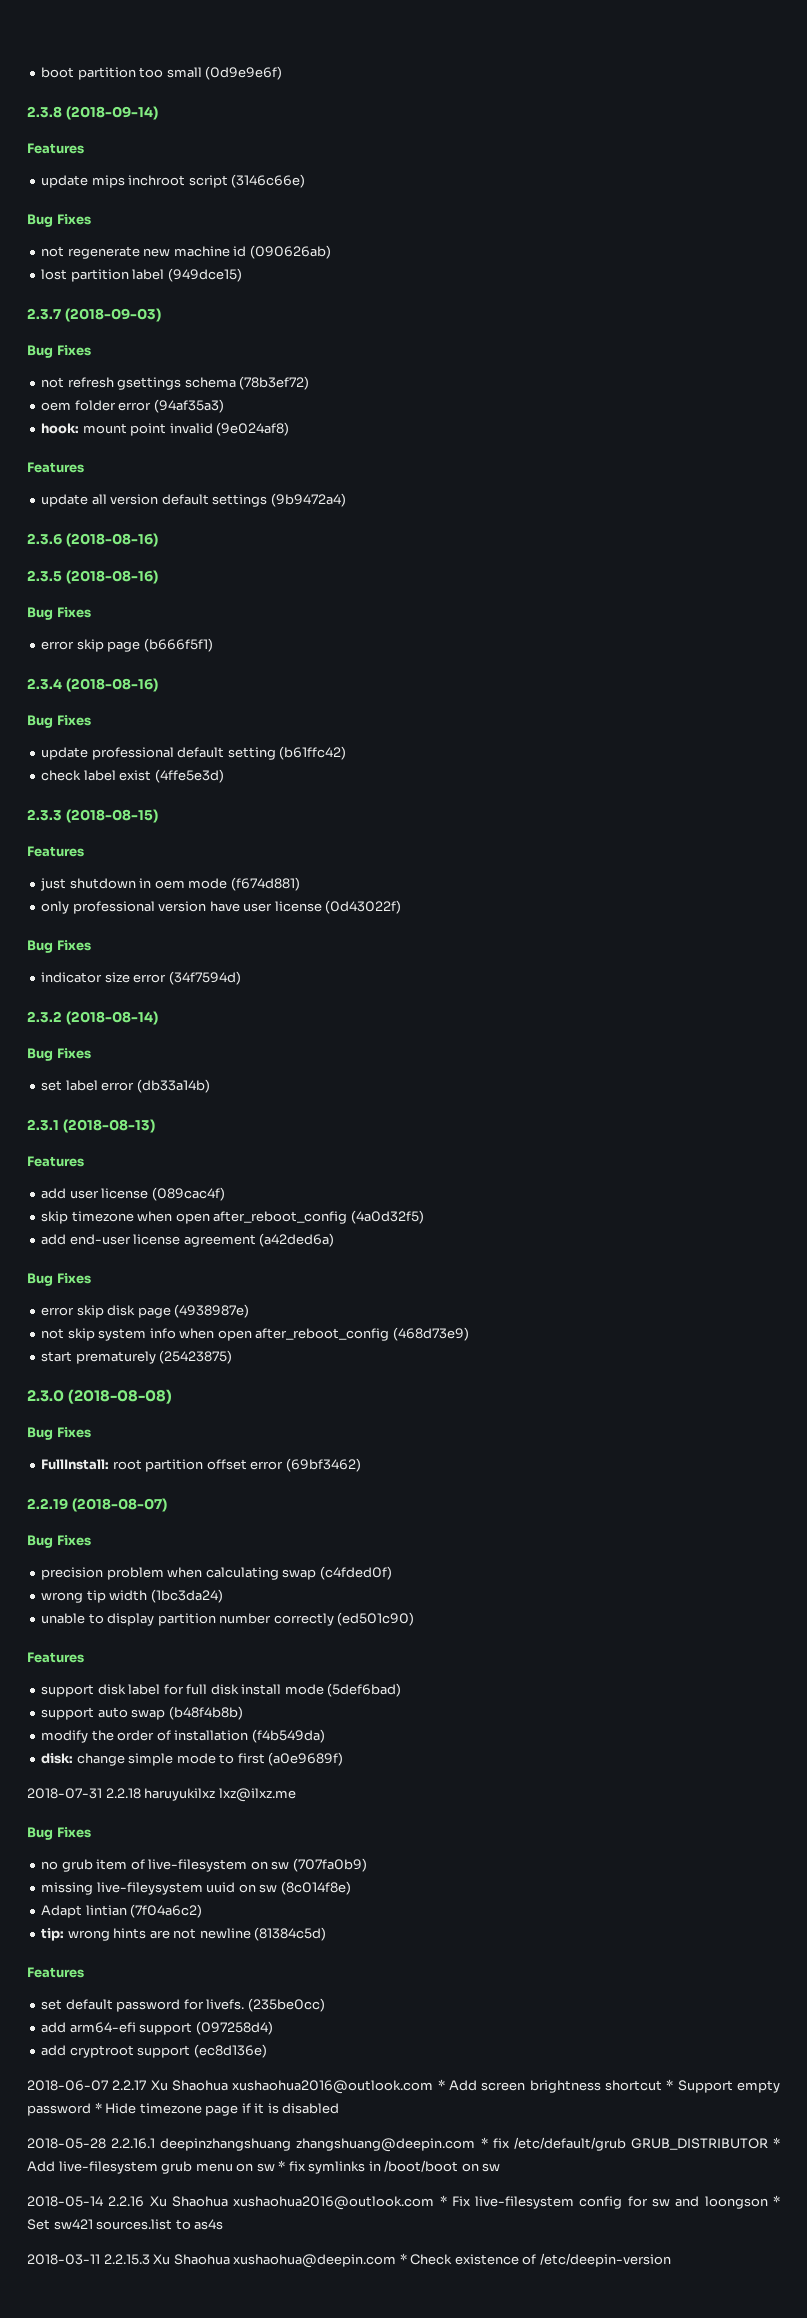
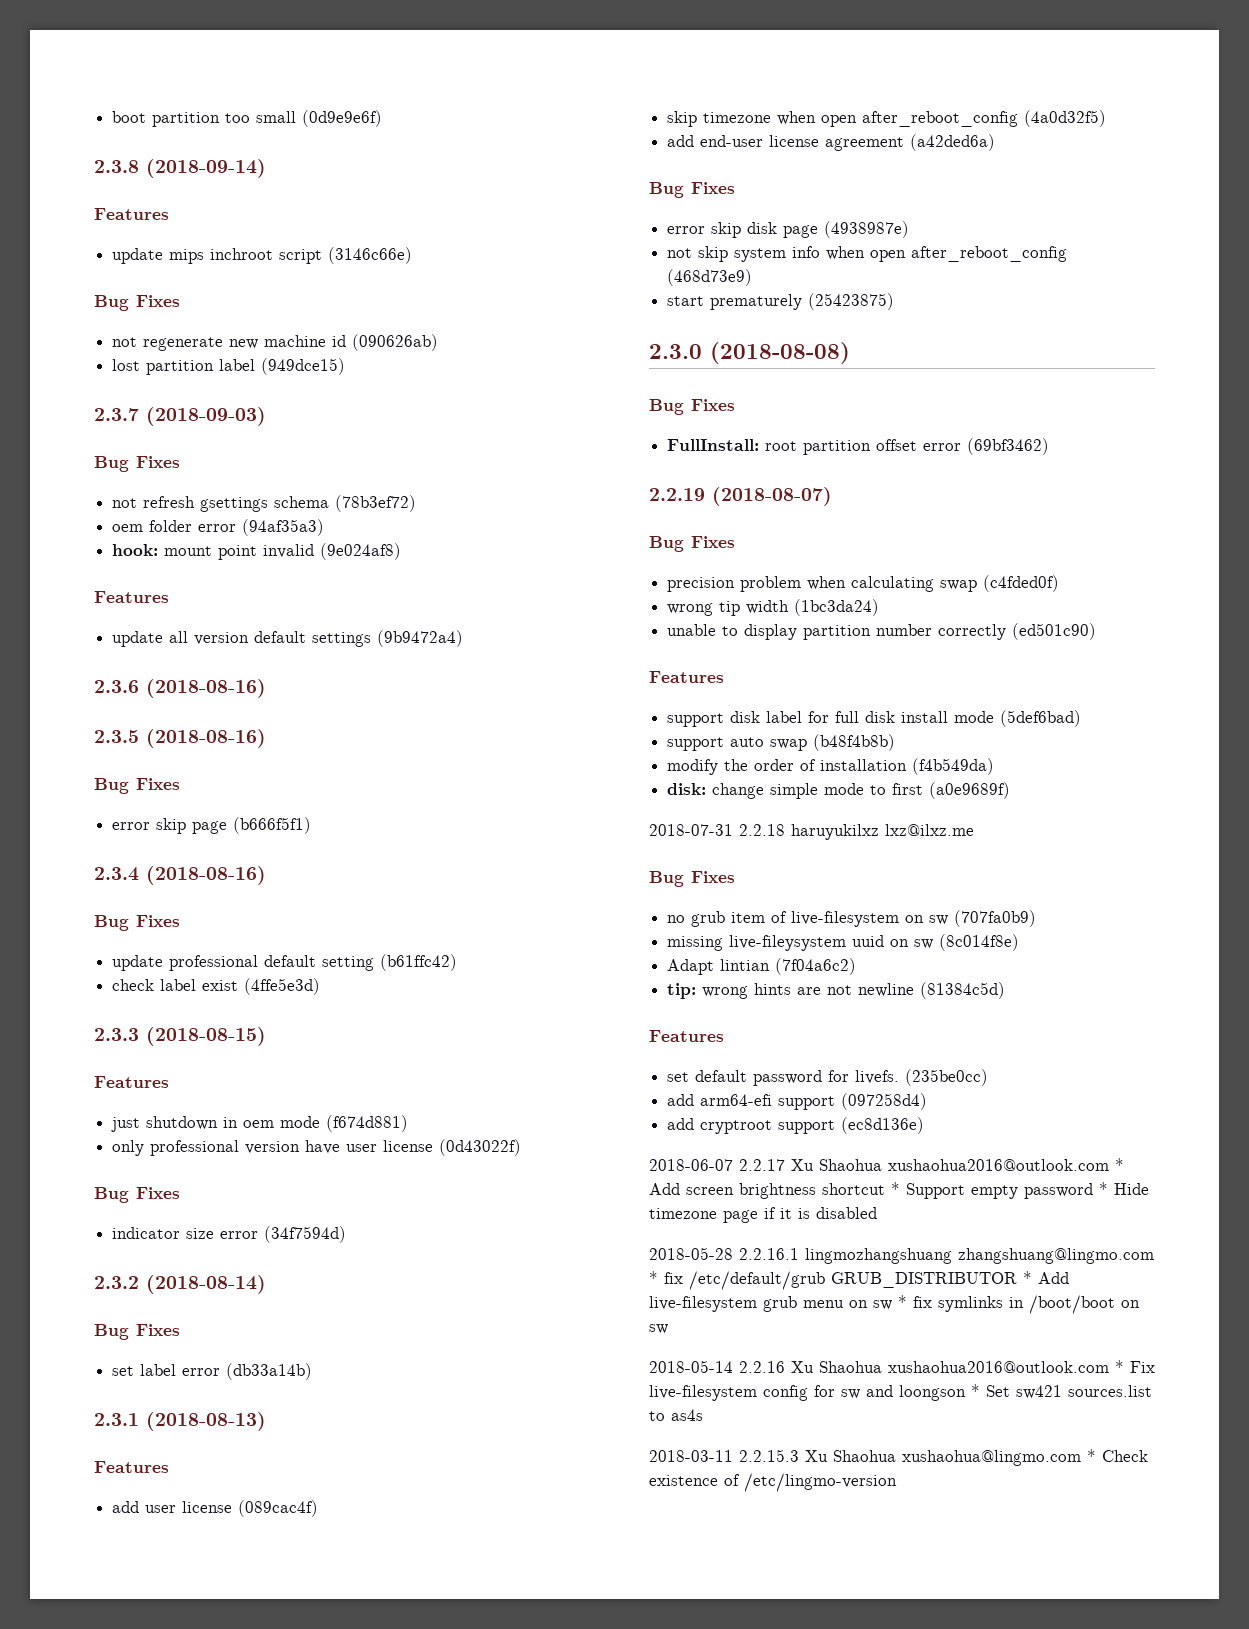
[160,2138,476,2152] deepinzhangshuang zhangshuang@deepin.com -> [805,1248,1154,1264] lingmozhangshuang zhangshuang@lingmo.com
[233,2254,397,2268] xushaohua@deepin.com -> [902,1450,1081,1466] xushaohua@lingmo.com
[539,2253,671,2267] /etc/deepin-version -> [744,1473,897,1492] /etc/lingmo-version

